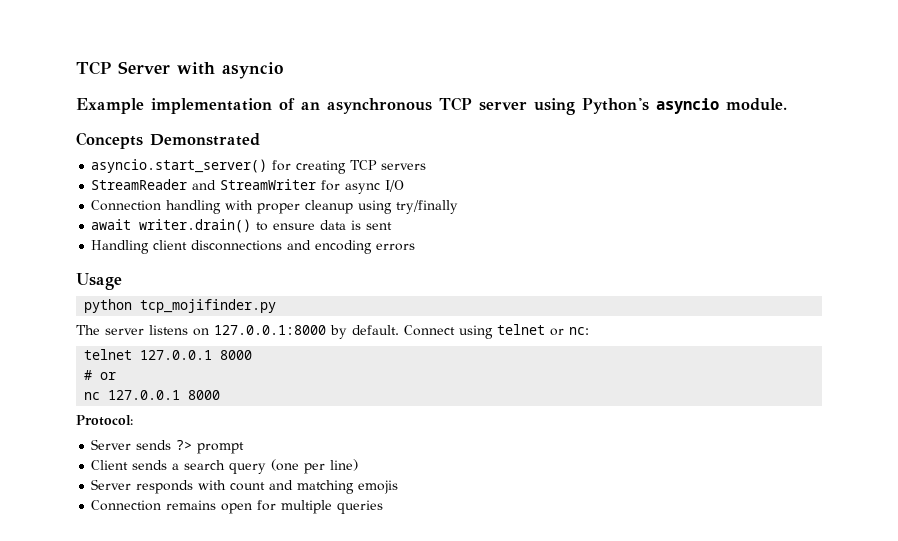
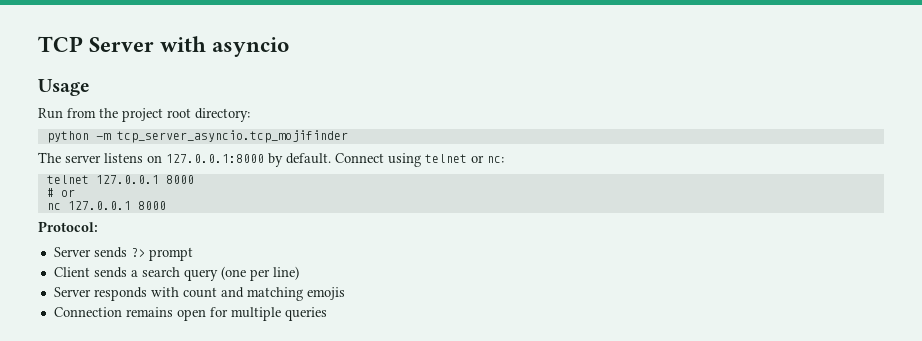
[76,97,787,115] [76,132,260,149] [91,159,427,174] [91,179,405,194] [91,200,459,214] [91,219,393,233] [91,240,416,254] [76,273,122,290] Example implementation of an asynchronous TCP server using Python's asyncio module. // Concepts Demonstrated // asyncio.start_server() for creating TCP servers // StreamReader and StreamWriter for async I/O // Connection handling with proper cleanup using try/finally // await writer.drain() to ensure data is sent // Handling client disconnections and encoding errors // Usage -> [38,79,90,96] [38,108,250,122] Usage // Run from the project root directory:
[140,299,277,313] tcp_mojifinder.py -> [95,130,348,143] -m tcp_server_asyncio.tcp_mojifinder

